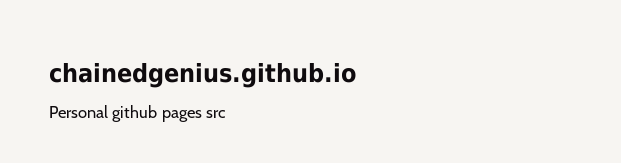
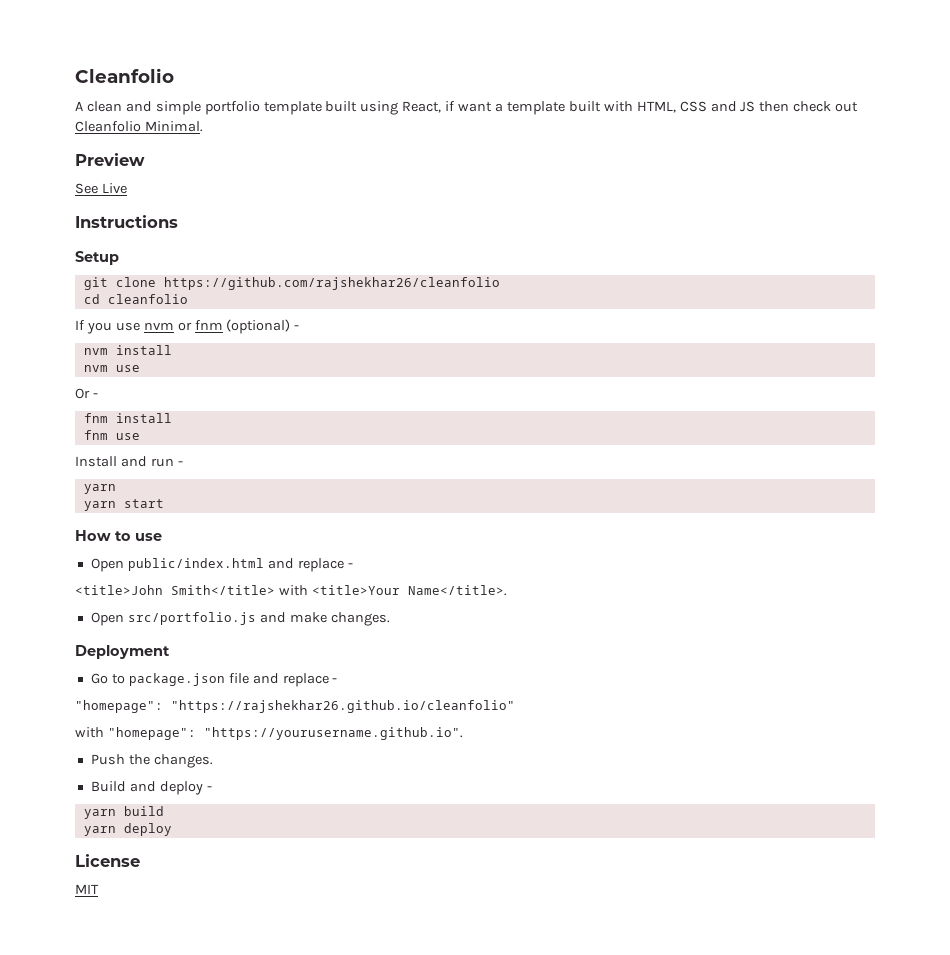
[49,63,356,88] [49,105,227,122] chainedgenius.github.io // Personal github pages src -> [75,68,174,83] [75,101,859,115] [75,121,203,132] [75,153,145,166] [75,183,127,194] [75,215,178,228] [75,251,119,265] [83,277,500,290] [83,294,188,304] [75,319,300,334] [83,345,172,355] [83,365,140,372] [75,388,98,399] [83,413,172,423] [83,430,140,440] [75,456,183,467] [83,484,116,494] [83,499,164,511] [75,530,162,541] [90,558,353,572] [75,585,507,596] [90,612,390,626] [75,645,170,659] [90,673,338,687] [75,700,515,713] [75,727,463,740] [90,754,213,768] [90,781,212,795] [83,806,164,819] [83,823,172,836] [75,854,140,867] [75,884,99,894] Cleanfolio // A clean and simple portfolio template built using React, if want a template built with HTML, CSS and JS then check out Cleanfolio Minimal. // Preview // See Live // Instructions // Setup // git clone https://github.com/rajshekhar26/cleanfolio // cd cleanfolio // If you use nvm or fnm (optional) - // nvm install // nvm use // Or - // fnm install // fnm use // Install and run - // yarn // yarn start // How to use // Open public/index.html and replace - // <title>John Smith</title> with <title>Your Name</title>. // Open src/portfolio.js and make changes. // Deployment // Go to package.json file and replace - // "homepage": "https://rajshekhar26.github.io/cleanfolio" // with "homepage": "https://yourusername.github.io". // Push the changes. // Build and deploy - // yarn build // yarn deploy // License // MIT

